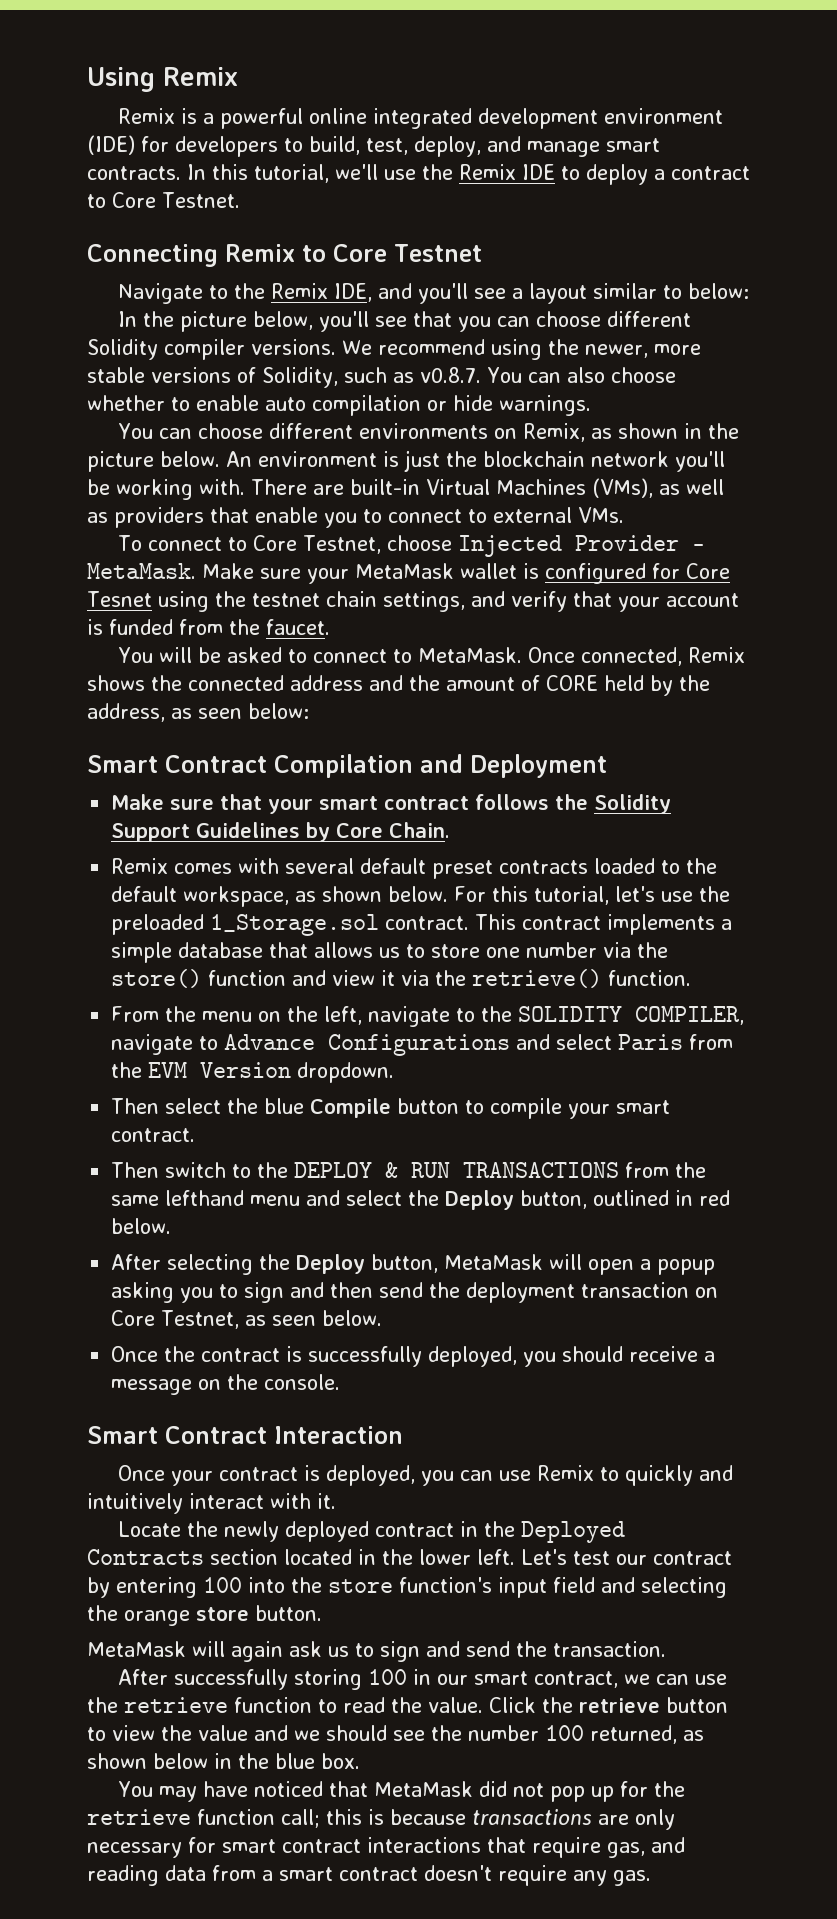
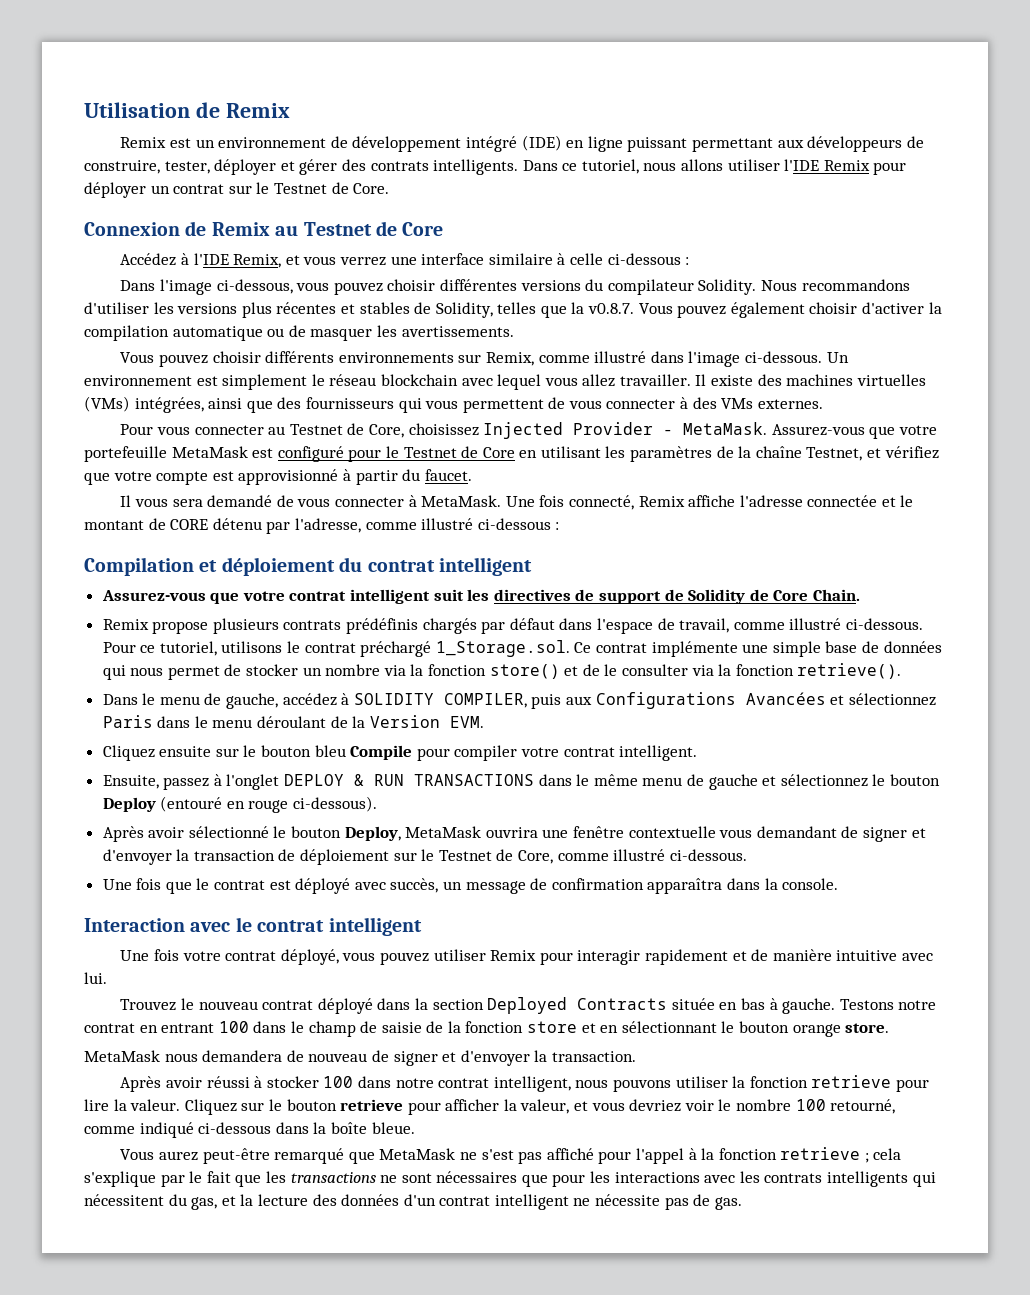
[87,67,155,92] Using -> [84,102,220,118] Utilisation de
[181,108,724,129] [87,135,660,157] [87,164,750,185] [87,192,240,208] [87,244,482,267] [118,283,750,304] [118,311,692,332] [87,339,701,360] [87,367,676,388] [87,395,591,416] [118,423,740,442] [87,450,725,472] [87,478,724,500] [87,507,624,528] [118,535,706,557] [87,563,730,584] [87,591,739,612] [87,619,330,635] [118,647,746,666] [87,675,710,696] [87,703,309,722] [87,754,607,778] [111,794,672,814] [111,822,451,842] [111,858,718,879] [111,886,731,907] [111,914,733,936] [111,942,669,963] [111,969,692,988] [111,1006,745,1027] [111,1034,734,1056] [111,1062,395,1083] [111,1098,671,1119] [111,1128,196,1142] [111,1162,707,1178] [111,1190,731,1210] [111,1218,172,1234] [111,1254,716,1275] [111,1282,719,1303] [111,1310,383,1329] [111,1346,716,1367] [111,1374,259,1395] is a powerful online integrated development environment (IDE) for developers to build, test, deploy, and manage smart contracts. In this tutorial, we'll use the Remix IDE to deploy a contract to Core Testnet. // Connecting Remix to Core Testnet // Navigate to the Remix IDE, and you'll see a layout similar to below: // In the picture below, you'll see that you can choose different Solidity compiler versions. We recommend using the newer, more stable versions of Solidity, such as v0.8.7. You can also choose whether to enable auto compilation or hide warnings. // You can choose different environments on Remix, as shown in the picture below. An environment is just the blockchain network you'll be working with. There are built-in Virtual Machines (VMs), as well as providers that enable you to connect to external VMs. // To connect to Core Testnet, choose Injected Provider - MetaMask. Make sure your MetaMask wallet is configured for Core Tesnet using the testnet chain settings, and verify that your account is funded from the faucet. // You will be asked to connect to MetaMask. Once connected, Remix shows the connected address and the amount of CORE held by the address, as seen below: // Smart Contract Compilation and Deployment // Make sure that your smart contract follows the Solidity Support Guidelines by Core Chain. // Remix comes with several default preset contracts loaded to the default workspace, as shown below. For this tutorial, let's use the preloaded 1_Storage.sol contract. This contract implements a simple database that allows us to store one number via the store() function and view it via the retrieve() function. // From the menu on the left, navigate to the SOLIDITY COMPILER, navigate to Advance Configurations and select Paris from the EVM Version dropdown. // Then select the blue Compile button to compile your smart contract. // Then switch to the DEPLOY & RUN TRANSACTIONS from the same lefthand menu and select the Deploy button, outlined in red below. // After selecting the Deploy button, MetaMask will open a popup asking you to sign and then send the deployment transaction on Core Testnet, as seen below. // Once the contract is successfully deployed, you should receive a message on the -> [170,135,924,152] [84,159,907,175] [84,182,390,198] [84,221,444,236] [120,253,690,268] [120,279,910,295] [84,302,942,318] [84,325,514,341] [120,351,849,367] [84,374,926,390] [84,396,823,413] [120,422,937,439] [84,446,939,462] [84,469,472,485] [120,495,914,510] [84,518,560,534] [84,557,532,576] [101,589,860,604] [102,618,923,634] [102,640,942,657] [102,663,902,680] [102,692,936,709] [102,715,484,728] [102,745,698,761] [102,774,940,790] [102,796,378,813] [102,826,926,842] [102,849,747,865] [102,878,778,894] est un environnement de développement intégré (IDE) en ligne puissant permettant aux développeurs de construire, tester, déployer et gérer des contrats intelligents. Dans ce tutoriel, nous allons utiliser l'IDE Remix pour déployer un contrat sur le Testnet de Core. // Connexion de Remix au Testnet de Core // Accédez à l'IDE Remix, et vous verrez une interface similaire à celle ci-dessous : // Dans l'image ci-dessous, vous pouvez choisir différentes versions du compilateur Solidity. Nous recommandons d'utiliser les versions plus récentes et stables de Solidity, telles que la v0.8.7. Vous pouvez également choisir d'activer la compilation automatique ou de masquer les avertissements. // Vous pouvez choisir différents environnements sur Remix, comme illustré dans l'image ci-dessous. Un environnement est simplement le réseau blockchain avec lequel vous allez travailler. Il existe des machines virtuelles (VMs) intégrées, ainsi que des fournisseurs qui vous permettent de vous connecter à des VMs externes. // Pour vous connecter au Testnet de Core, choisissez Injected Provider - MetaMask. Assurez-vous que votre portefeuille MetaMask est configuré pour le Testnet de Core en utilisant les paramètres de la chaîne Testnet, et vérifiez que votre compte est approvisionné à partir du faucet. // Il vous sera demandé de vous connecter à MetaMask. Une fois connecté, Remix affiche l'adresse connectée et le montant de CORE détenu par l'adresse, comme illustré ci-dessous : // Compilation et déploiement du contrat intelligent // Assurez-vous que votre contrat intelligent suit les directives de support de Solidity de Core Chain. // Remix propose plusieurs contrats prédéfinis chargés par défaut dans l'espace de travail, comme illustré ci-dessous. Pour ce tutoriel, utilisons le contrat préchargé 1_Storage.sol. Ce contrat implémente une simple base de données qui nous permet de stocker un nombre via la fonction store() et de le consulter via la fonction retrieve(). // Dans le menu de gauche, accédez à SOLIDITY COMPILER, puis aux Configurations Avancées et sélectionnez Paris dans le menu déroulant de la Version EVM. // Cliquez ensuite sur le bouton bleu Compile pour compiler votre contrat intelligent. // Ensuite, passez à l'onglet DEPLOY & RUN TRANSACTIONS dans le même menu de gauche et sélectionnez le bouton Deploy (entouré en rouge ci-dessous). // Après avoir sélectionné le bouton Deploy, MetaMask ouvrira une fenêtre contextuelle vous demandant de signer et d'envoyer la transaction de déploiement sur le Testnet de Core, comme illustré ci-dessous. // Une fois que le contrat est déployé avec succès, un message de confirmation apparaîtra dans la
[87,1426,267,1444] Smart Contract -> (839, 884) none
[118,1465,734,1486] [87,1493,336,1514] [118,1521,626,1543] [87,1549,732,1565] [87,1577,727,1598] [87,1605,322,1626] [87,1641,666,1662] [118,1669,728,1690] [87,1697,728,1713] [87,1725,704,1744] [87,1753,360,1769] [118,1781,686,1802] [87,1809,675,1830] [87,1837,685,1858] [87,1865,607,1886] // Once your contract is deployed, you can use Remix to quickly and intuitively interact with it. // Locate the newly deployed contract in the Deployed Contracts section located in the lower left. Let's test our contract by entering 100 into the store function's input field and selecting the orange store button. // MetaMask will again ask us to sign and send the transaction. // After successfully storing 100 in our smart contract, we can use the retrieve function to read the value. Click the retrieve button to view the value and we should see the number 100 returned, as shown below in the blue box. // You may have noticed that MetaMask did not pop up for the retrieve function call; this is because transactions are only necessary for smart contract interactions that require gas, and reading data from a smart contract doesn't require any -> [190,917,422,936] [120,949,933,965] [84,972,107,984] [120,997,937,1014] [84,1021,890,1037] [84,1050,636,1066] [120,1075,929,1092] [84,1099,896,1115] [84,1122,415,1138] [120,1147,902,1164] [84,1171,936,1187] [84,1194,711,1210] avec le contrat intelligent // Une fois votre contrat déployé, vous pouvez utiliser Remix pour interagir rapidement et de manière intuitive avec lui. // Trouvez le nouveau contrat déployé dans la section Deployed Contracts située en bas à gauche. Testons notre contrat en entrant 100 dans le champ de saisie de la fonction store et en sélectionnant le bouton orange store. // MetaMask nous demandera de nouveau de signer et d'envoyer la transaction. // Après avoir réussi à stocker 100 dans notre contrat intelligent, nous pouvons utiliser la fonction retrieve pour lire la valeur. Cliquez sur le bouton retrieve pour afficher la valeur, et vous devriez voir le nombre 100 retourné, comme indiqué ci-dessous dans la boîte bleue. // Vous aurez peut-être remarqué que MetaMask ne s'est pas affiché pour l'appel à la fonction retrieve ; cela s'explique par le fait que les transactions ne sont nécessaires que pour les interactions avec les contrats intelligents qui nécessitent du gas, et la lecture des données d'un contrat intelligent ne nécessite pas de

